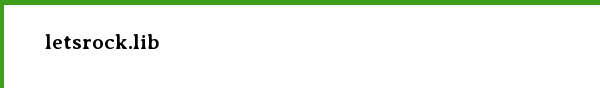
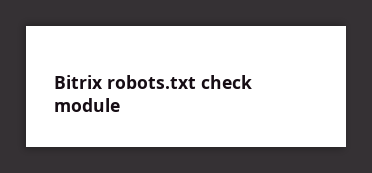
[45,34,160,49] letsrock.lib -> [54,75,252,89] [54,98,120,112] Bitrix robots.txt check module

